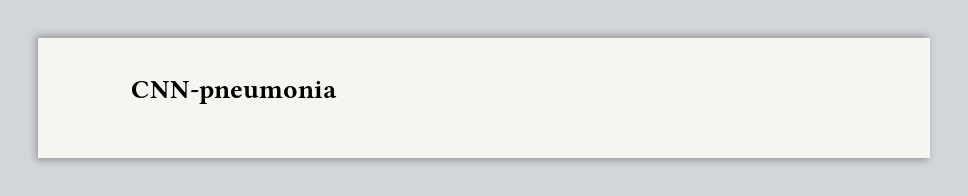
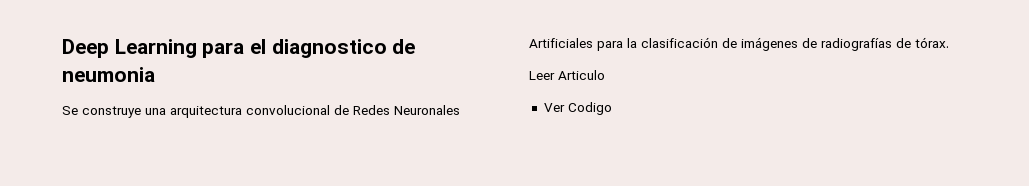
[131,81,337,104] CNN-pneumonia -> [62,39,416,58] [62,67,155,82] [62,105,460,118] [529,37,949,51] [529,70,605,80] [543,102,612,115] Deep Learning para el diagnostico de neumonia // Se construye una arquitectura convolucional de Redes Neuronales Artificiales para la clasificación de imágenes de radiografías de tórax. // Leer Articulo // Ver Codigo

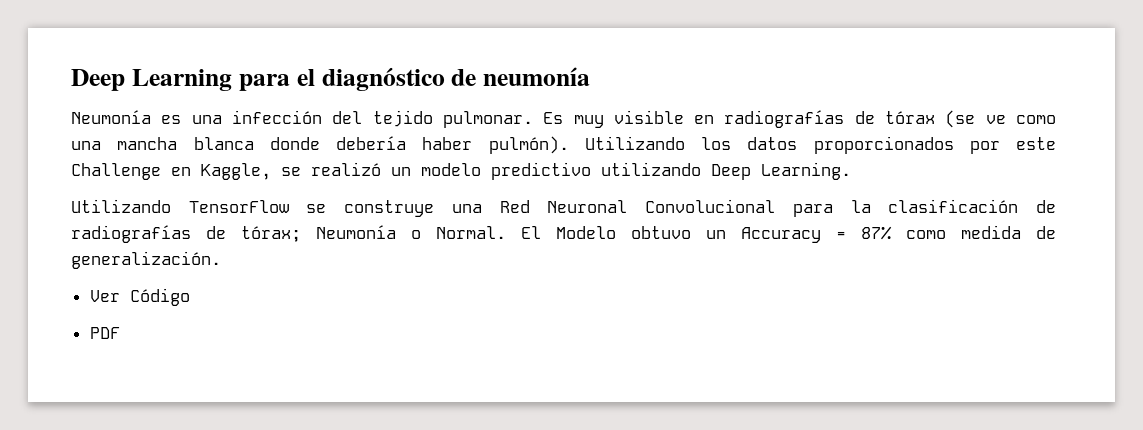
[271,39,416,58] [62,67,155,82] [62,105,460,118] [529,37,949,51] [529,70,605,80] diagnostico de neumonia // Se construye una arquitectura convolucional de Redes Neuronales Artificiales para la clasificación de imágenes de radiografías de tórax. // Leer Articulo -> [321,67,591,91] [71,110,1056,128] [71,136,1056,154] [71,162,851,180] [71,199,1057,217] [71,225,1056,243] [71,251,221,269] diagnóstico de neumonía // Neumonía es una infección del tejido pulmonar. Es muy visible en radiografías de tórax (se ve como una mancha blanca donde debería haber pulmón). Utilizando los datos proporcionados por este Challenge en Kaggle, se realizó un modelo predictivo utilizando Deep Learning. // Utilizando TensorFlow se construye una Red Neuronal Convolucional para la clasificación de radiografías de tórax; Neumonía o Normal. El Modelo obtuvo un Accuracy = 87% como medida de generalización.
[567,102,612,115] Codigo -> [129,288,190,306] [89,327,120,339] Código // PDF

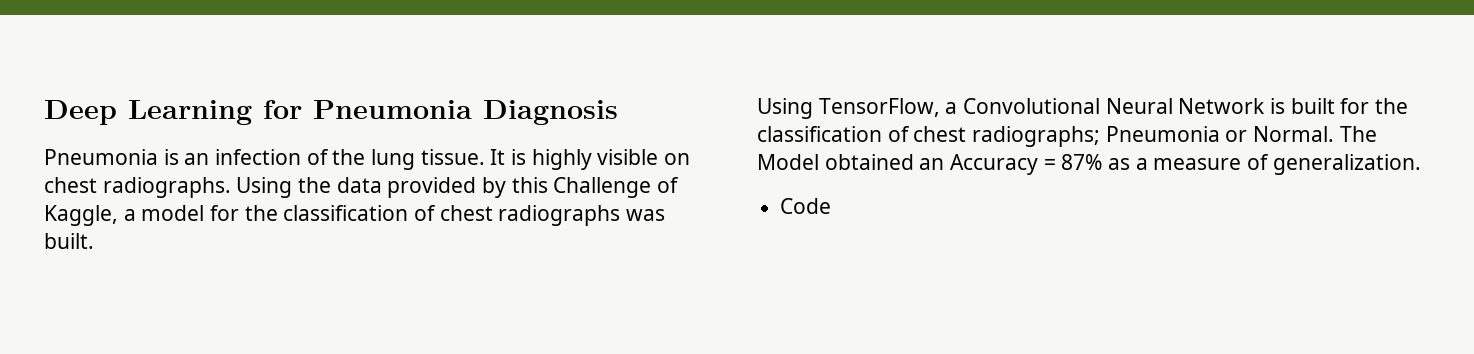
[238,67,591,91] [71,110,1056,128] [71,136,1056,154] [71,162,851,180] [71,199,1057,217] [71,225,1056,243] [71,251,221,269] [89,288,190,306] [89,327,120,339] para el diagnóstico de neumonía // Neumonía es una infección del tejido pulmonar. Es muy visible en radiografías de tórax (se ve como una mancha blanca donde debería haber pulmón). Utilizando los datos proporcionados por este Challenge en Kaggle, se realizó un modelo predictivo utilizando Deep Learning. // Utilizando TensorFlow se construye una Red Neuronal Convolucional para la clasificación de radiografías de tórax; Neumonía o Normal. El Modelo obtuvo un Accuracy = 87% como medida de generalización. // Ver Código // PDF -> [263,100,618,125] [44,149,691,170] [44,177,680,198] [44,205,666,226] [44,233,94,249] [757,98,1409,119] [757,126,1377,147] [757,154,1421,175] [780,198,832,214] for Pneumonia Diagnosis // Pneumonia is an infection of the lung tissue. It is highly visible on chest radiographs. Using the data provided by this Challenge of Kaggle, a model for the classification of chest radiographs was built. // Using TensorFlow, a Convolutional Neural Network is built for the classification of chest radiographs; Pneumonia or Normal. The Model obtained an Accuracy = 87% as a measure of generalization. // Code

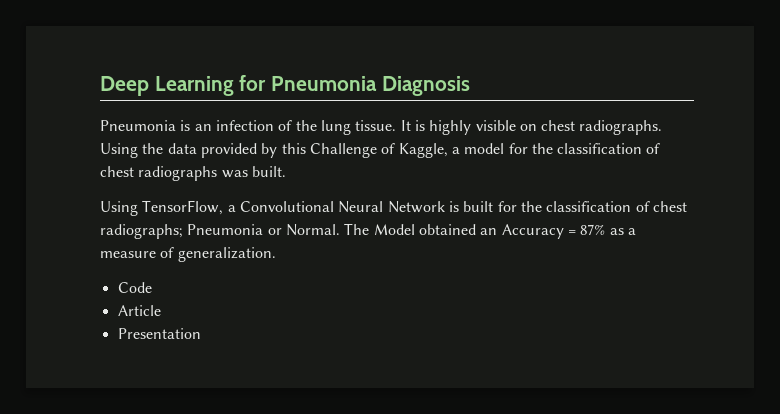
(832, 206) none -> [117,305,161,316] [117,328,201,339] // Article // Presentation

